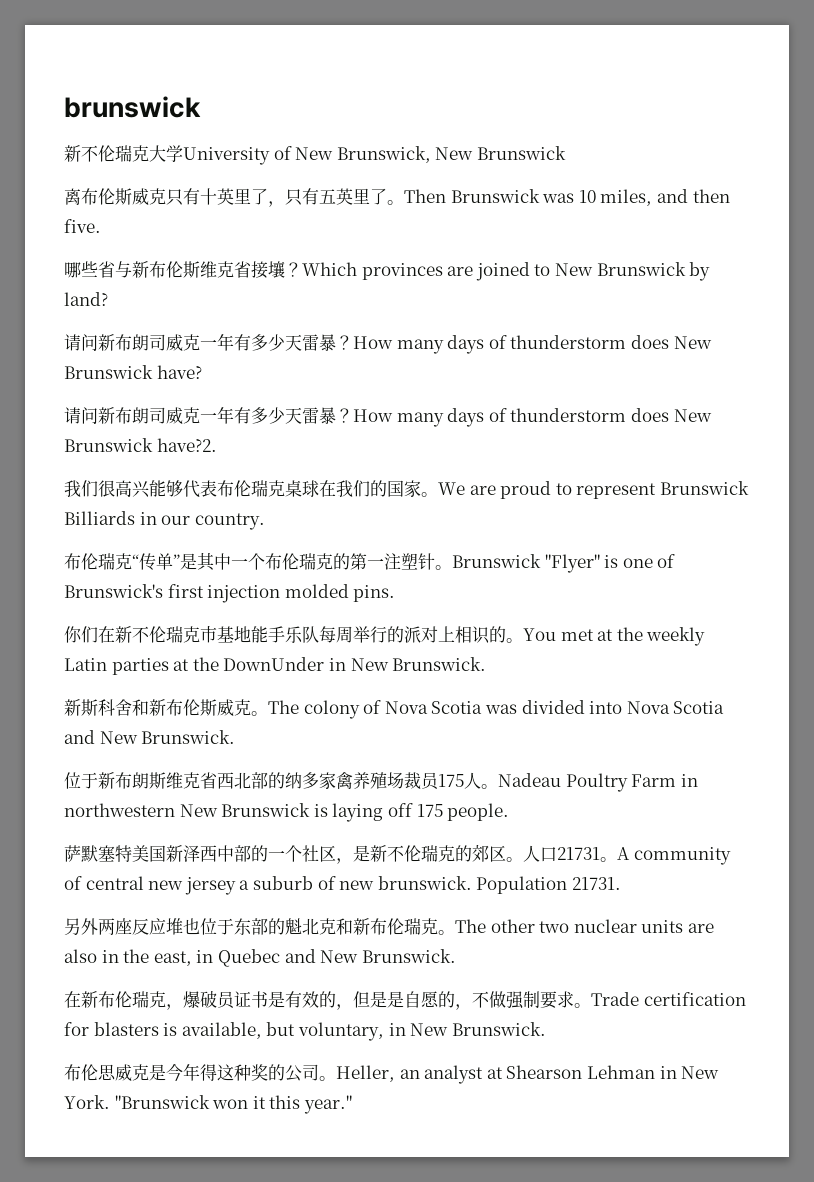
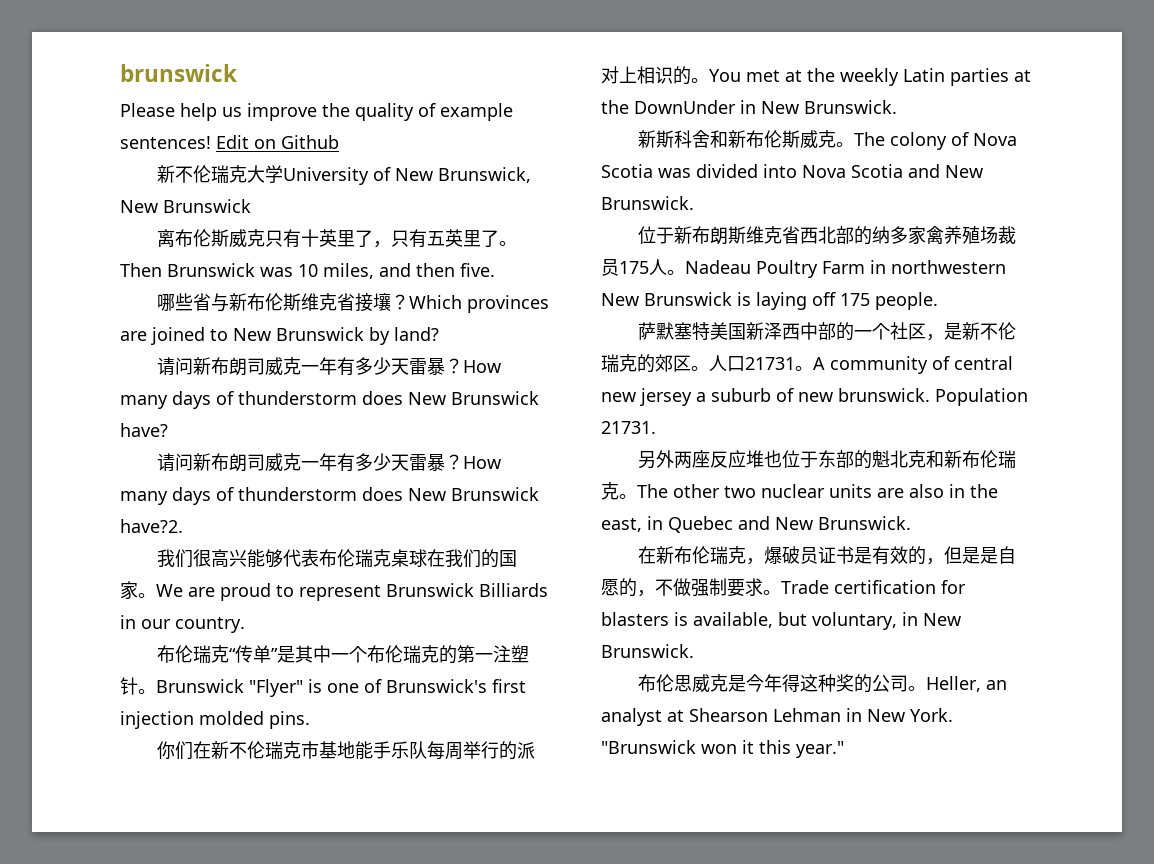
(201, 107) none -> [120,103,513,121] [120,135,339,149] // Please help us improve the quality of example sentences! Edit on Github

